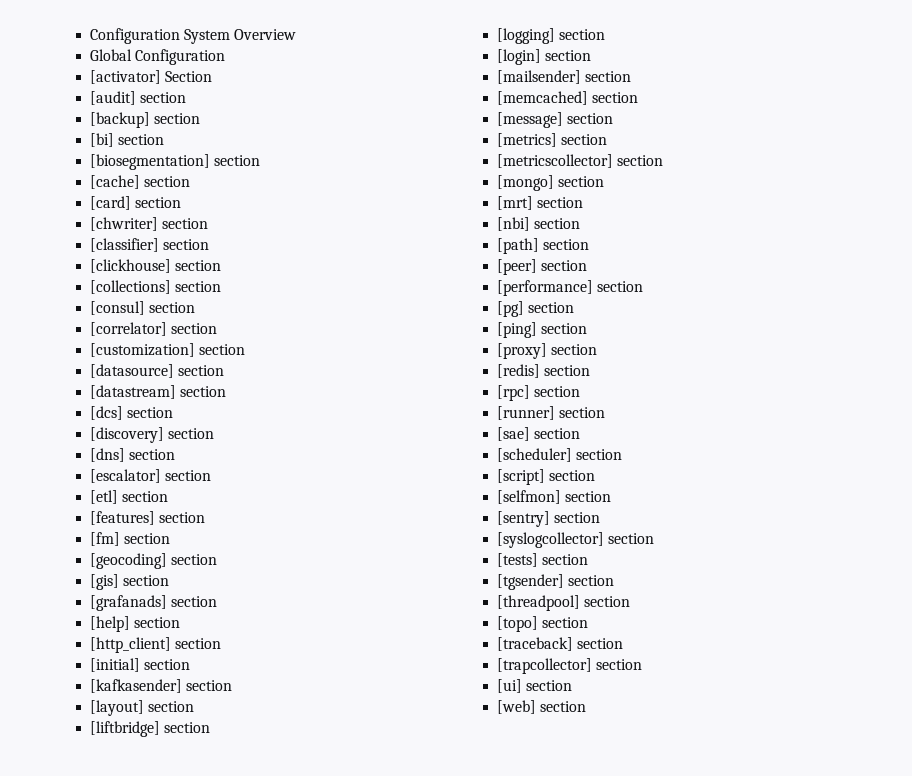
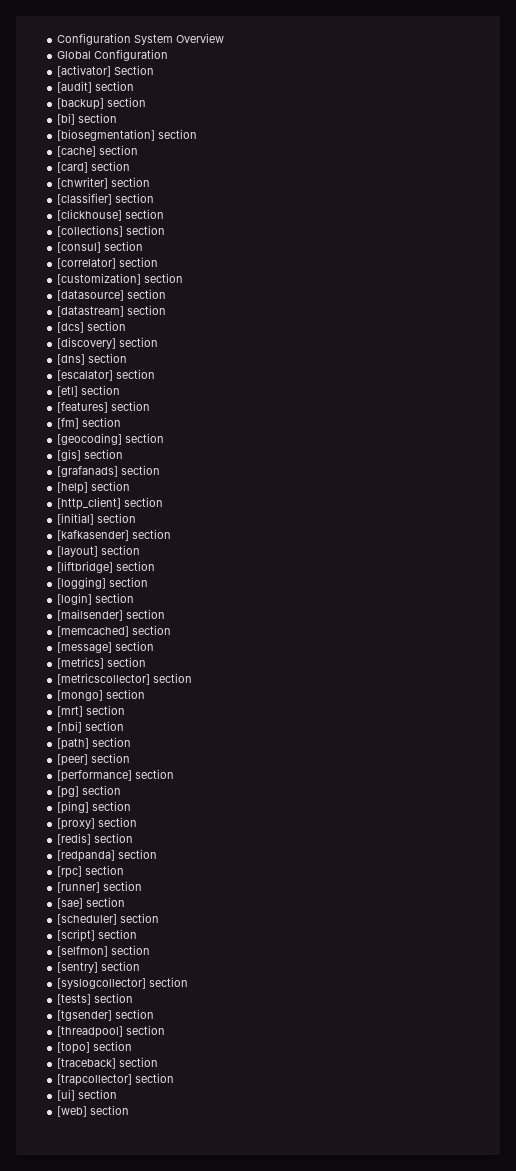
(591, 370) none -> [57,849,158,862] // [redpanda] section

